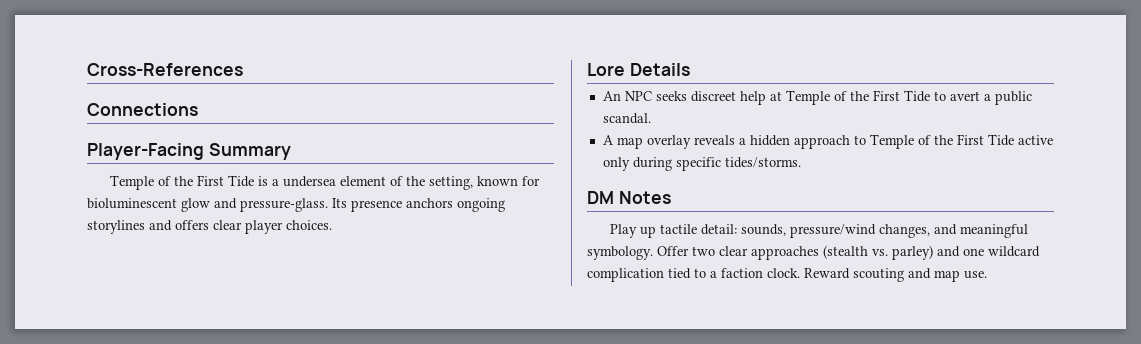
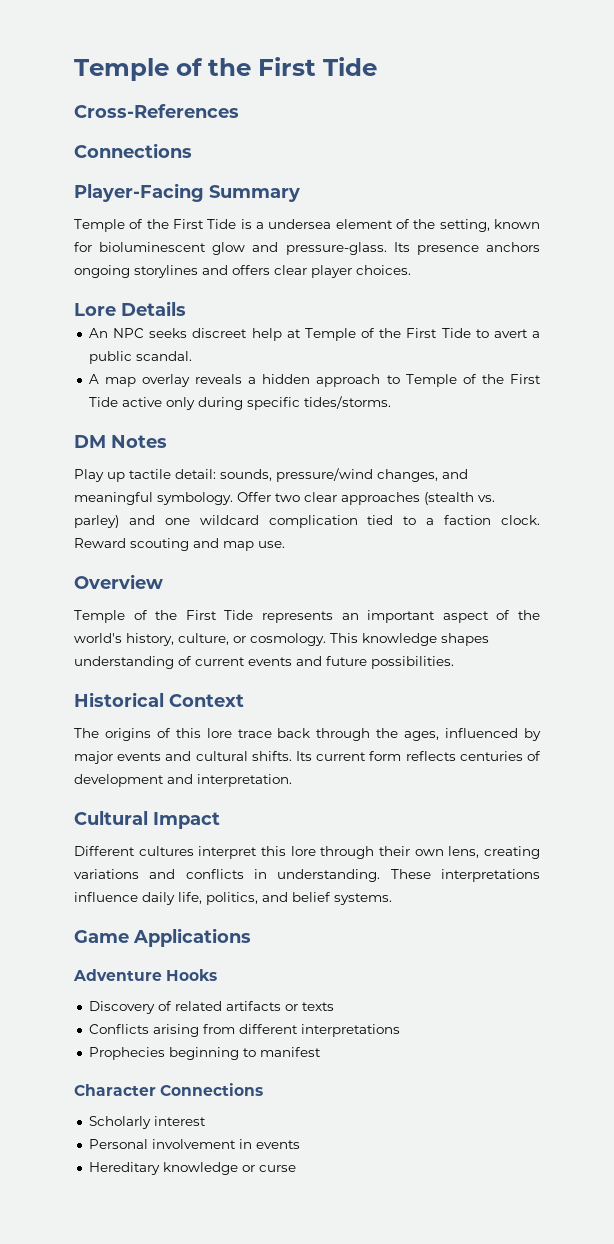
(87, 69) none -> [74,57,377,81] Temple of the First Tide //
(987, 275) none -> [74,574,163,589] [74,610,541,623] [74,633,489,646] [74,656,454,669] [74,692,244,707] [74,728,542,741] [74,751,541,764] [74,774,292,787] [74,811,220,829] [74,846,540,859] [74,869,540,882] [74,892,392,905] [74,928,251,947] [73,969,218,981] [88,1001,334,1014] [88,1024,400,1037] [88,1047,321,1060] [74,1083,264,1096] [88,1116,206,1129] [88,1139,300,1149] [88,1162,296,1175] // Overview // Temple of the First Tide represents an important aspect of the world's history, culture, or cosmology. This knowledge shapes understanding of current events and future possibilities. // Historical Context // The origins of this lore trace back through the ages, influenced by major events and cultural shifts. Its current form reflects centuries of development and interpretation. // Cultural Impact // Different cultures interpret this lore through their own lens, creating variations and conflicts in understanding. These interpretations influence daily life, politics, and belief systems. // Game Applications // Adventure Hooks // Discovery of related artifacts or texts // Conflicts arising from different interpretations // Prophecies beginning to manifest // Character Connections // Scholarly interest // Personal involvement in events // Hereditary knowledge or curse

